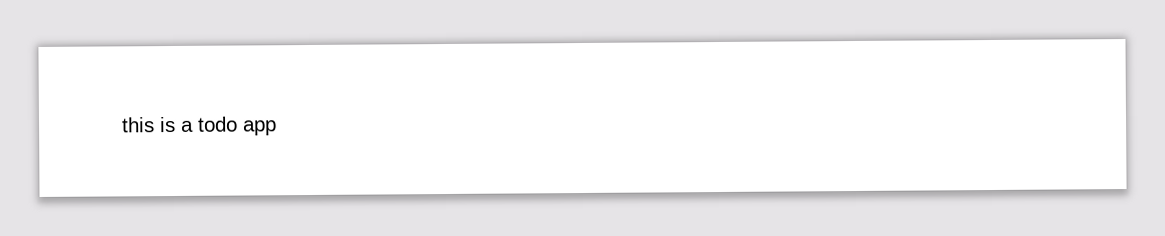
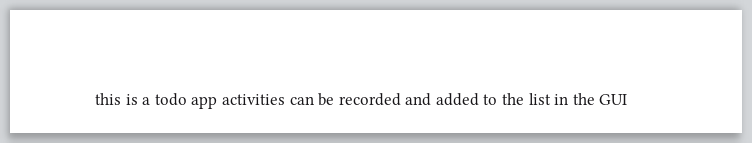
(277, 128) none -> [221,93,628,106] activities can be recorded and added to the list in the GUI

